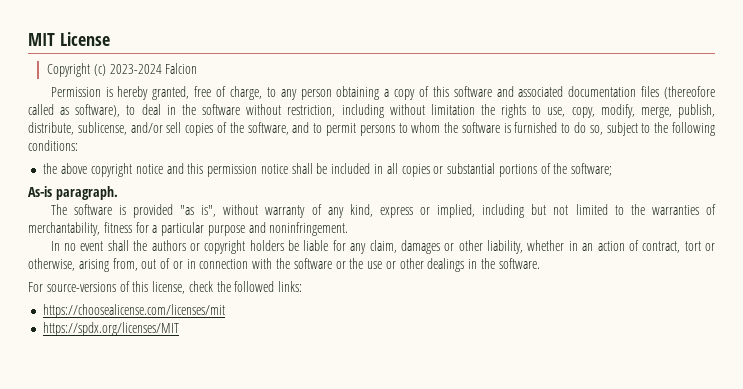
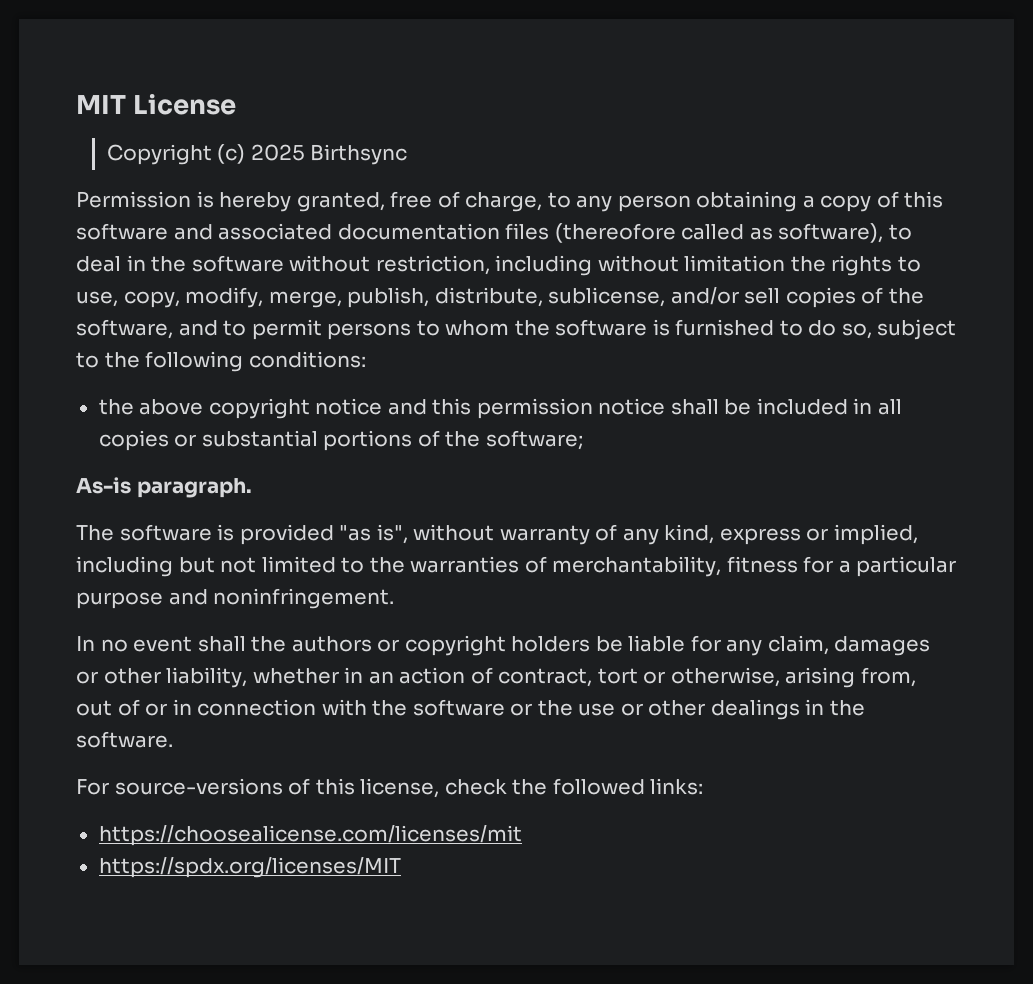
[109,63,198,74] 2023-2024 Falcion -> [250,144,408,165] 2025 Birthsync

